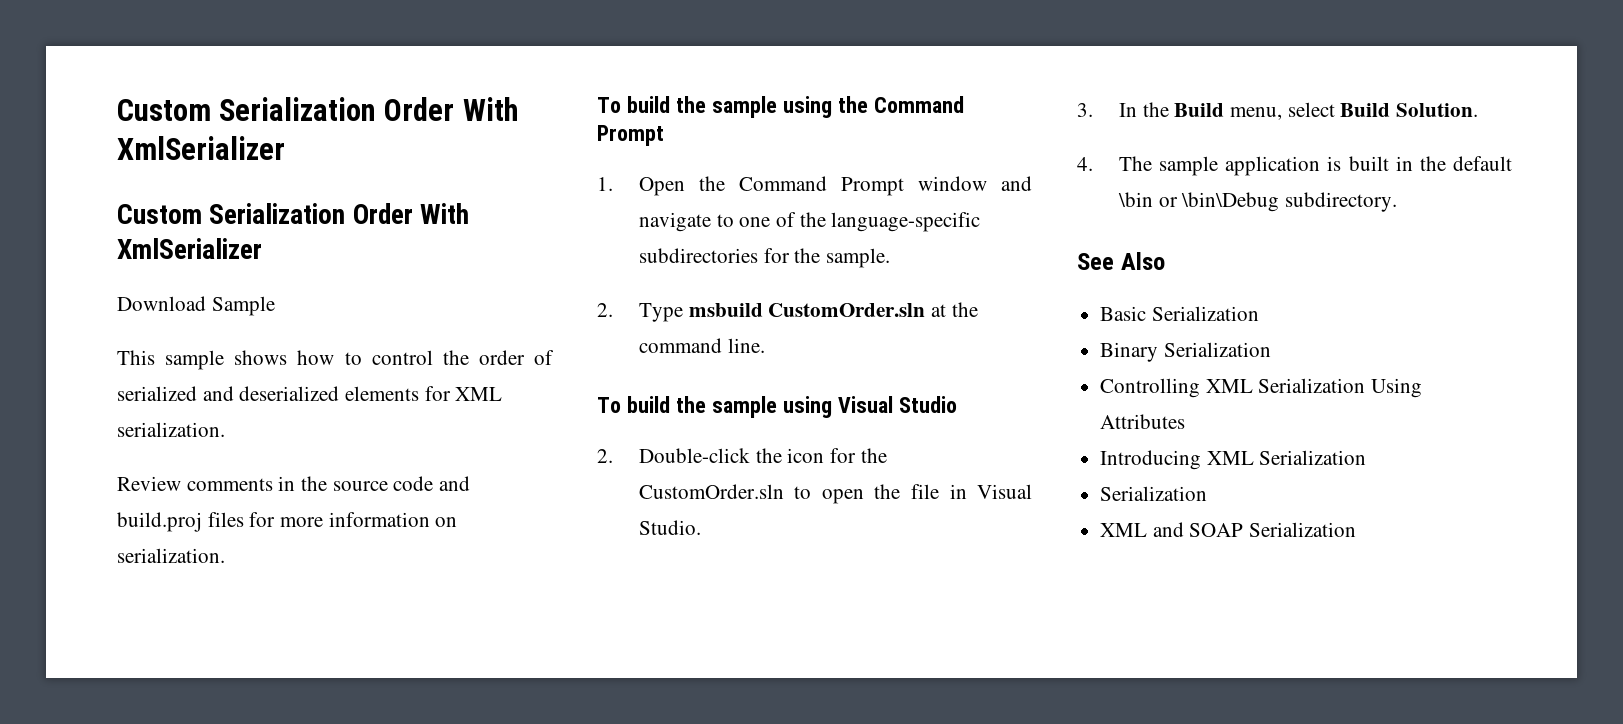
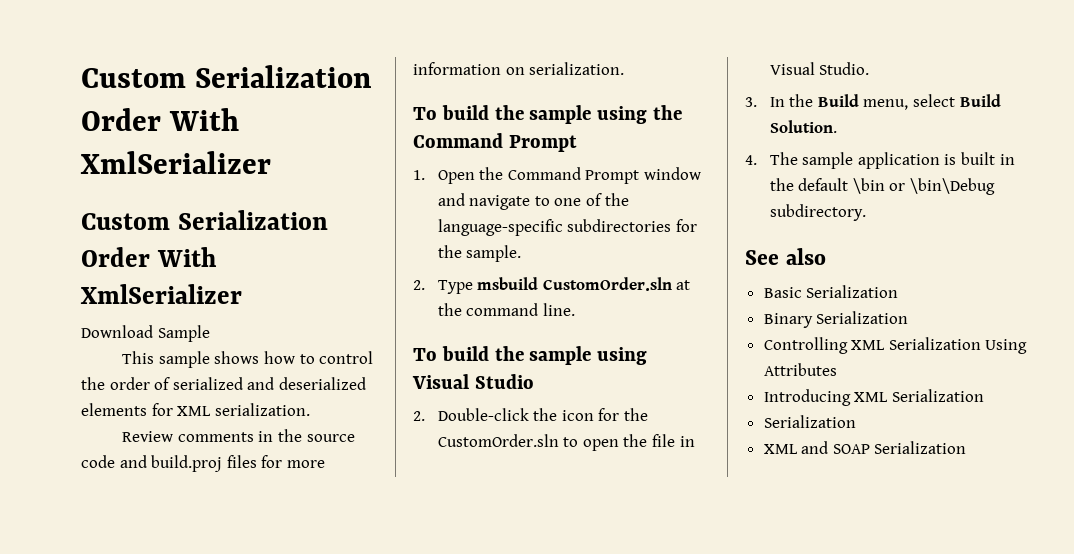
[1120,252,1165,270] Also -> [785,248,826,265] also

